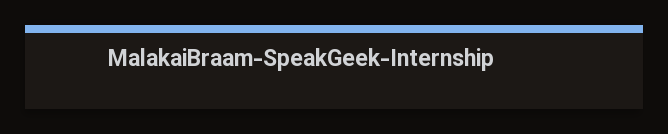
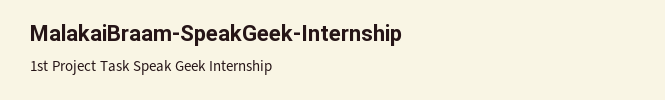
(494, 59) none -> [30,60,273,75] // 1st Project Task Speak Geek Internship

